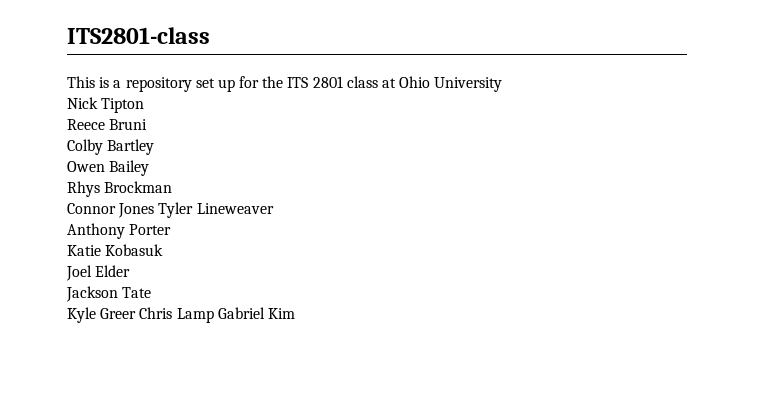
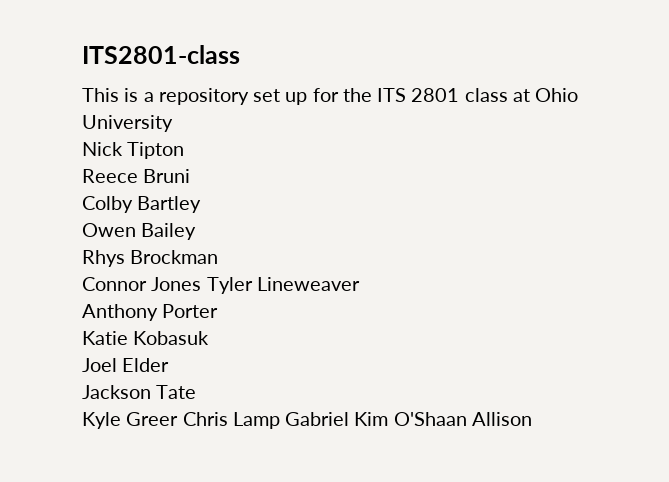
(295, 313) none -> [393,412,532,426] O'Shaan Allison

